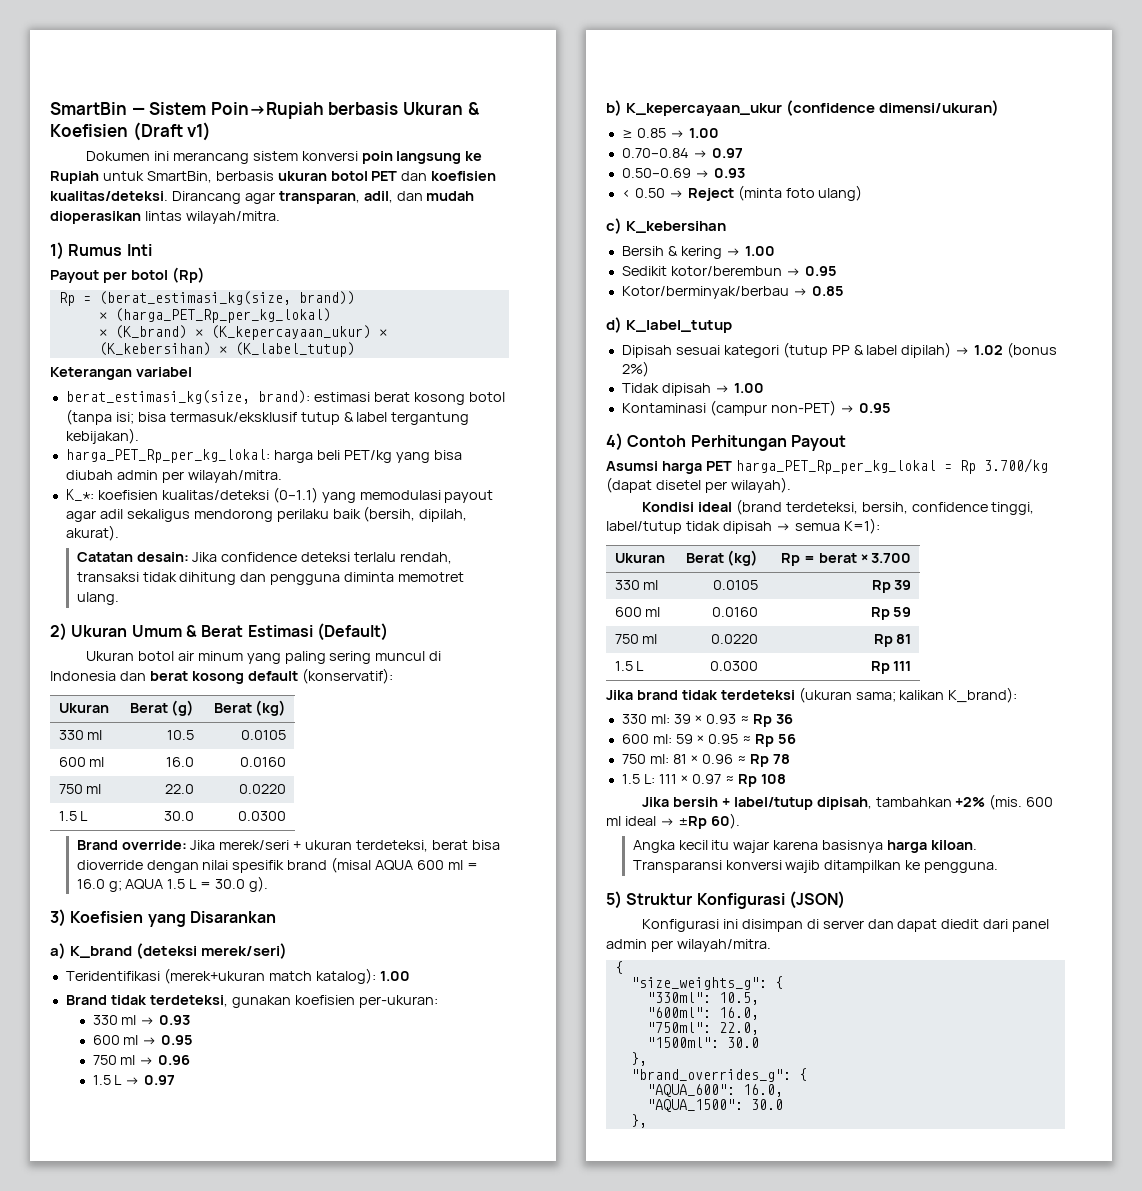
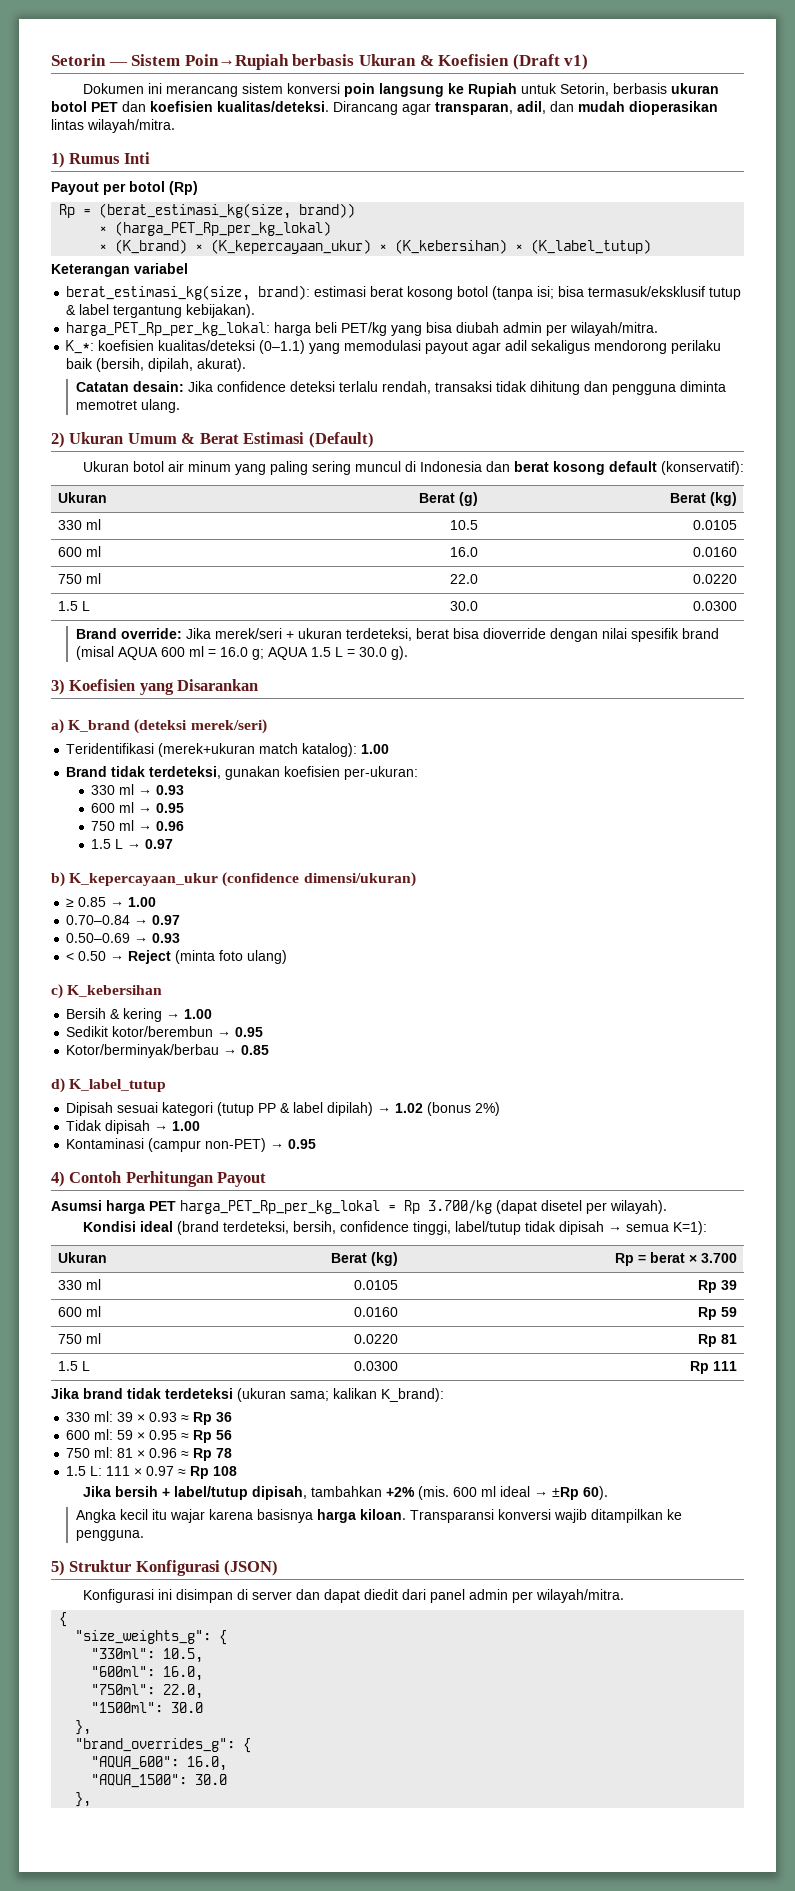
[50,102,127,115] SmartBin -> [51,54,106,66] Setorin
[146,171,212,183] SmartBin, -> [559,83,609,96] Setorin,

